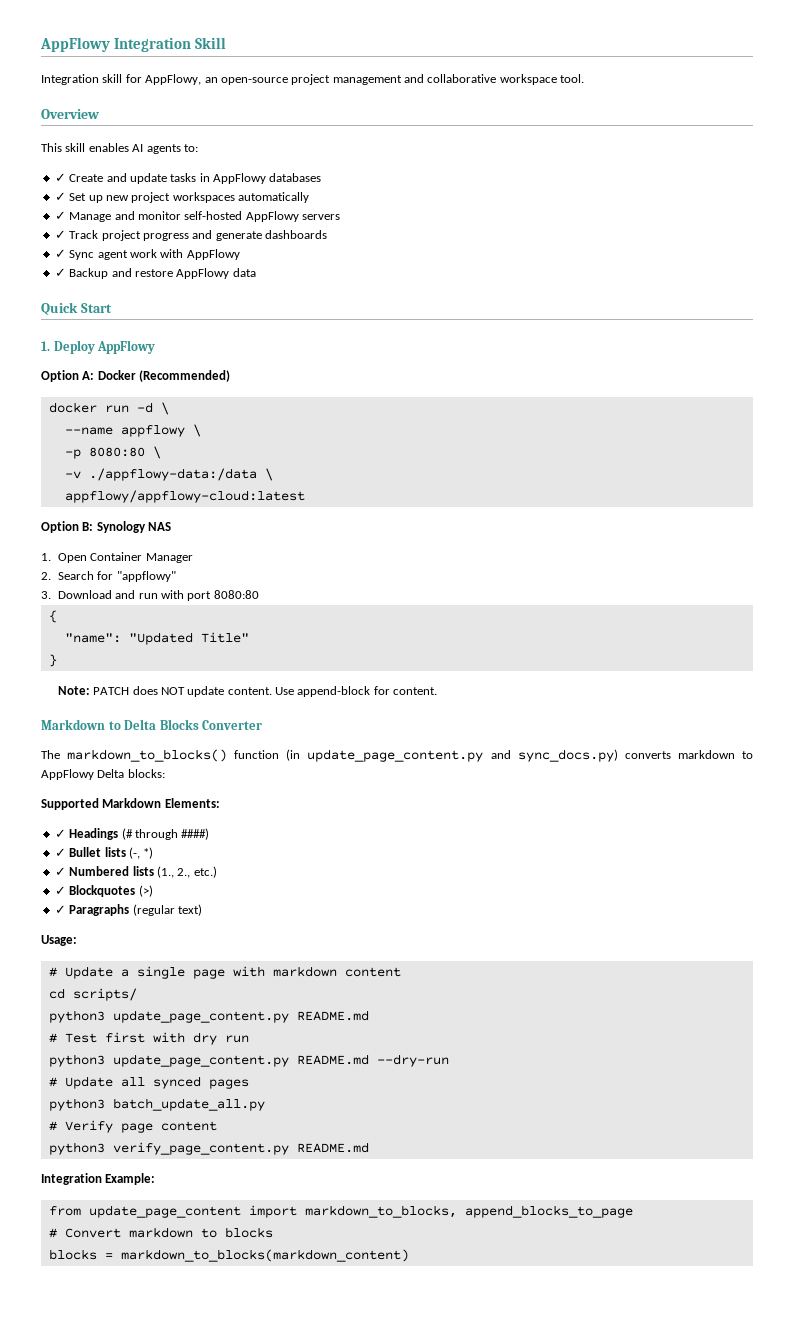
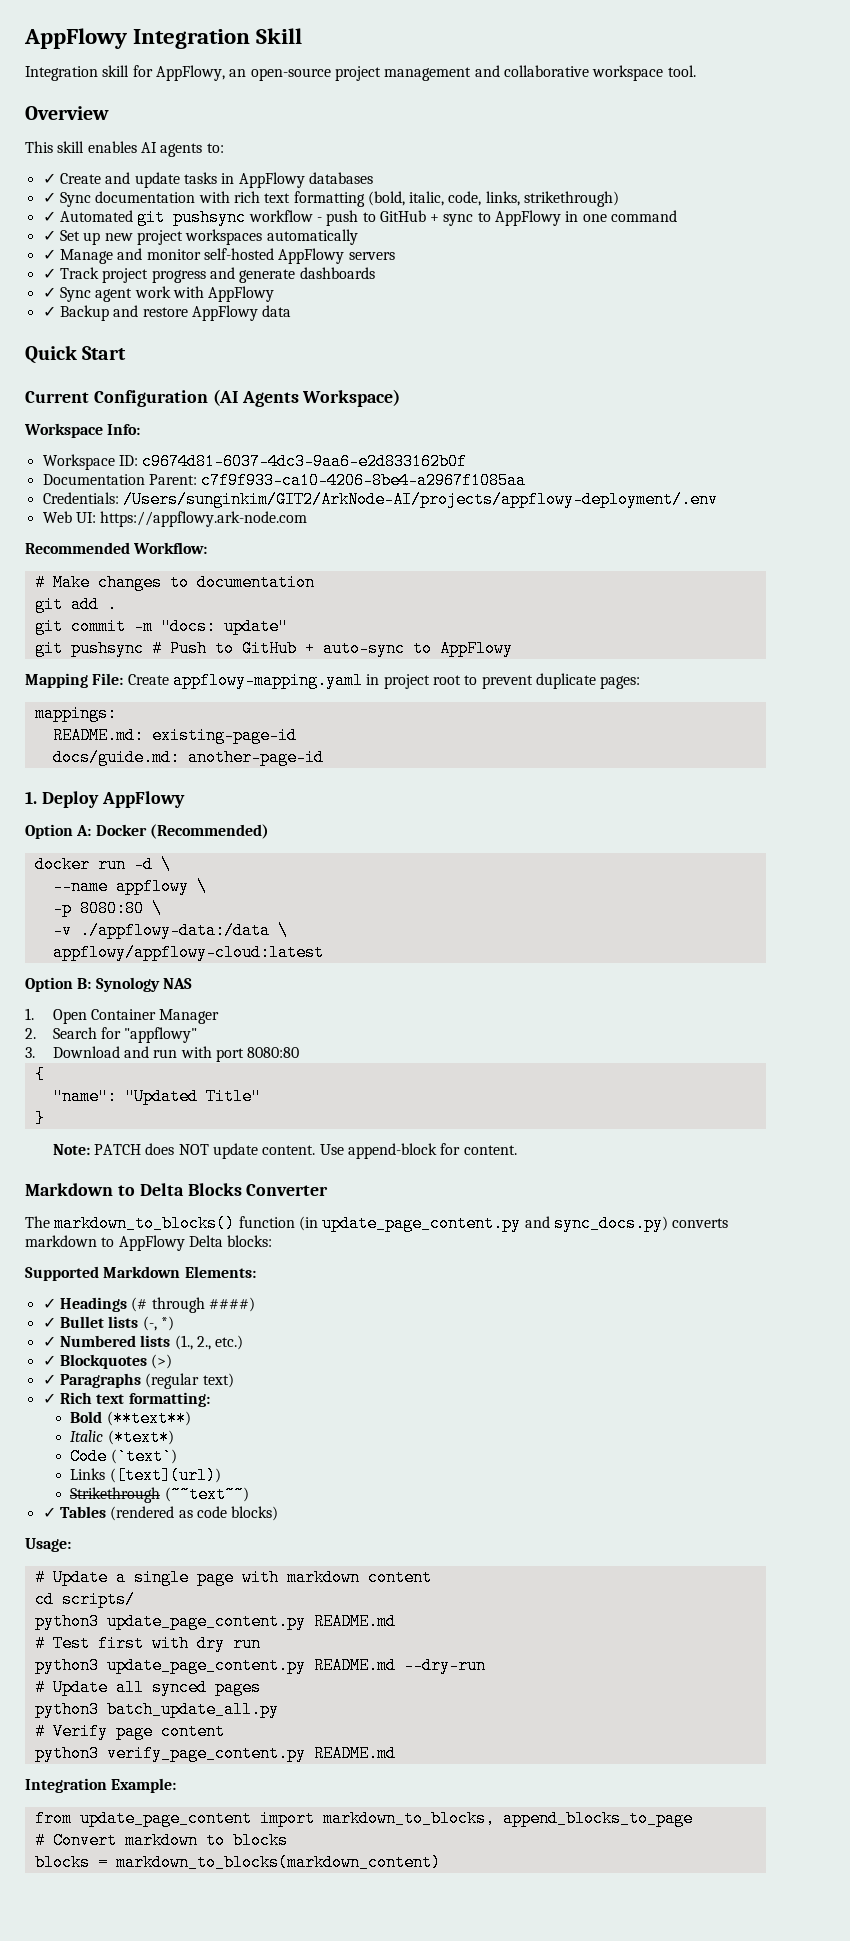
(322, 177) none -> [42,191,620,207] [42,209,678,226] // ✓ Sync documentation with rich text formatting (bold, italic, code, links, strikethrough) // ✓ Automated git pushsync workflow - push to GitHub + sync to AppFlowy in one command
(112, 308) none -> [25,389,401,407] [24,423,141,438] [42,453,468,470] [42,472,527,489] [42,491,718,508] [42,511,308,527] [25,542,208,554] [34,574,315,591] [34,596,117,613] [34,618,288,635] [34,640,513,657] [25,672,641,689] [34,705,117,722] [52,727,297,744] [52,749,324,766] // Current Configuration (AI Agents Workspace) // Workspace Info: // Workspace ID: c9674d81-6037-4dc3-9aa6-e2d833162b0f // Documentation Parent: c7f9f933-ca10-4206-8be4-a2967f1085aa // Credentials: /Users/sunginkim/GIT2/ArkNode-AI/projects/appflowy-deployment/.env // Web UI: https://appflowy.ark-node.com // Recommended Workflow: // # Make changes to documentation // git add . // git commit -m "docs: update" // git pushsync # Push to GitHub + auto-sync to AppFlowy // Mapping File: Create appflowy-mapping.yaml in project root to prevent duplicate pages: // mappings: // README.md: existing-page-id // docs/guide.md: another-page-id
(202, 910) none -> [42,1392,210,1407] [70,1410,191,1427] [70,1429,174,1446] [70,1448,177,1465] [70,1467,221,1484] [70,1486,249,1503] [42,1506,279,1521] // ✓ Rich text formatting: // Bold (**text**) // Italic (*text*) // Code (`text`) // Links ([text](url)) // Strikethrough (~~text~~) // ✓ Tables (rendered as code blocks)

